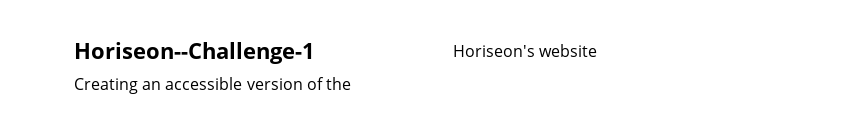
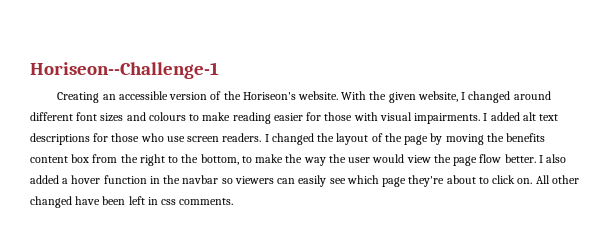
[539,44,598,57] website -> [298,91,551,103] [30,112,559,124] [30,133,546,145] [30,154,567,166] [30,175,579,187] [30,196,234,208] website. With the given website, I changed around different font sizes and colours to make reading easier for those with visual impairments. I added alt text descriptions for those who use screen readers. I changed the layout of the page by moving the benefits content box from the right to the bottom, to make the way the user would view the page flow better. I also added a hover function in the navbar so viewers can easily see which page they're about to click on. All other changed have been left in css comments.

